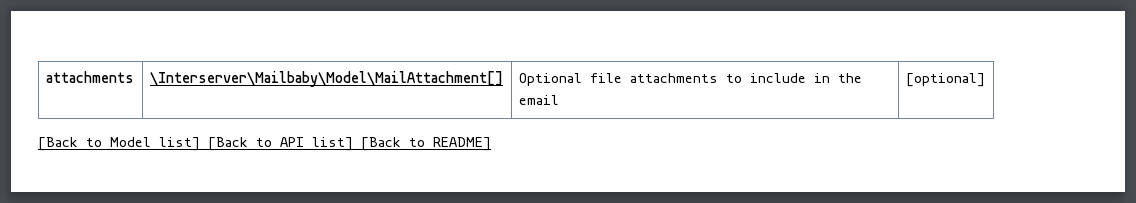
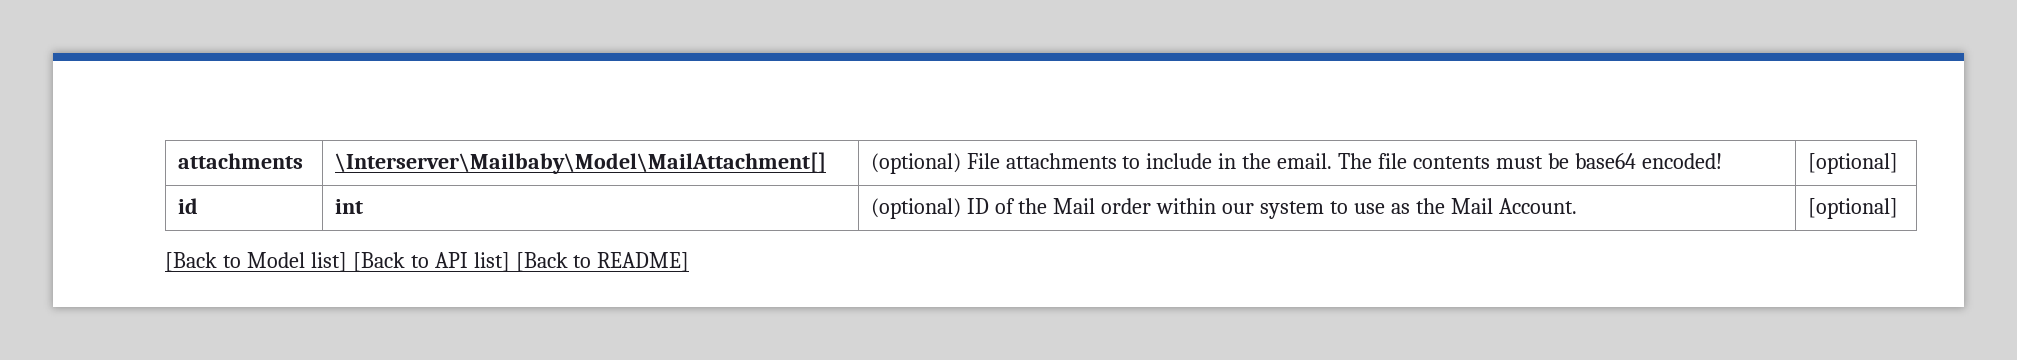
[518,73,622,86] Optional file -> [870,153,1000,174] (optional) File
[518,95,559,105] email -> [1277,153,1722,169] [1807,153,1898,174] [177,198,198,214] [334,199,363,214] [870,198,1577,219] email. The file contents must be base64 encoded! | [optional] // id | int | (optional) ID of the Mail order within our system to use as the Mail Account.

